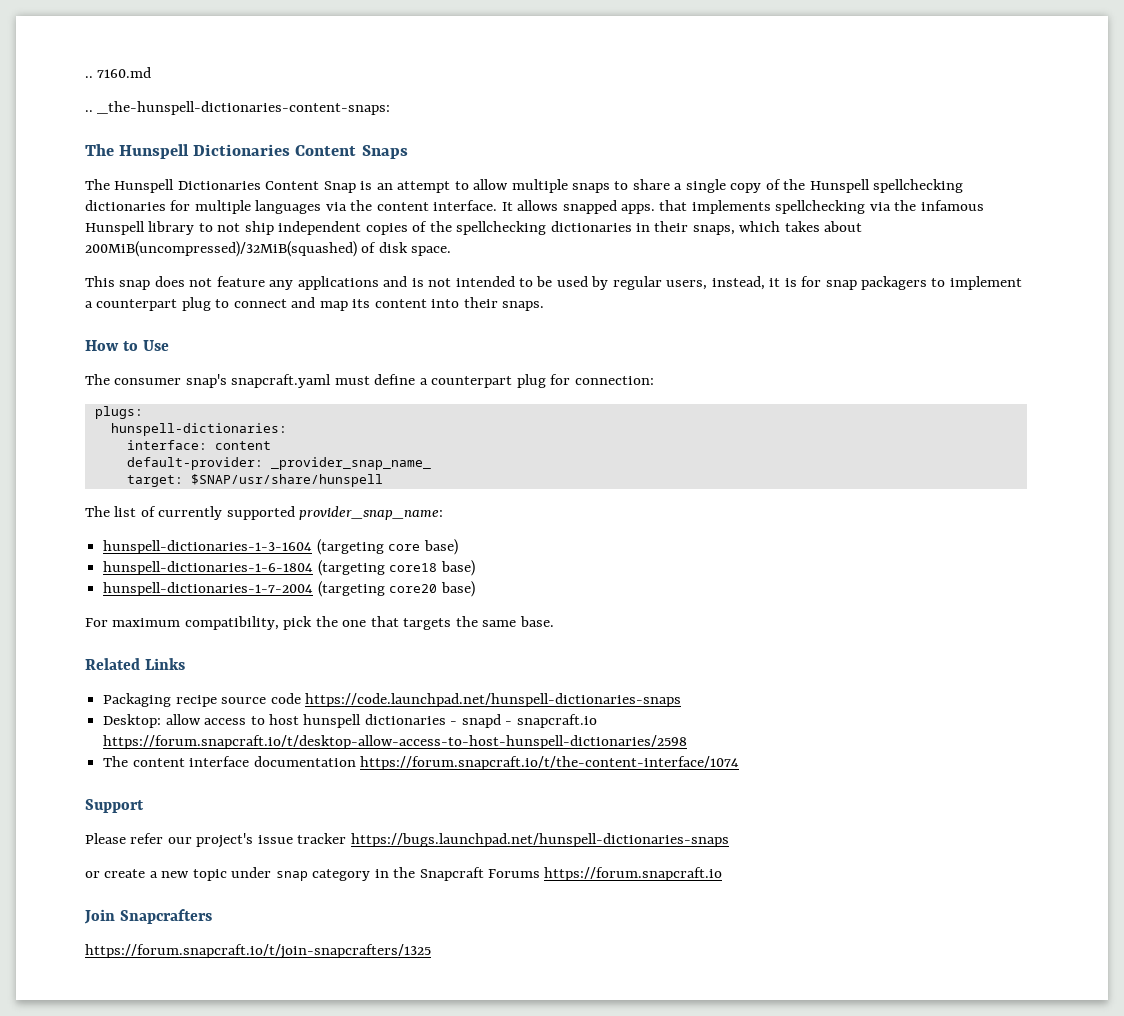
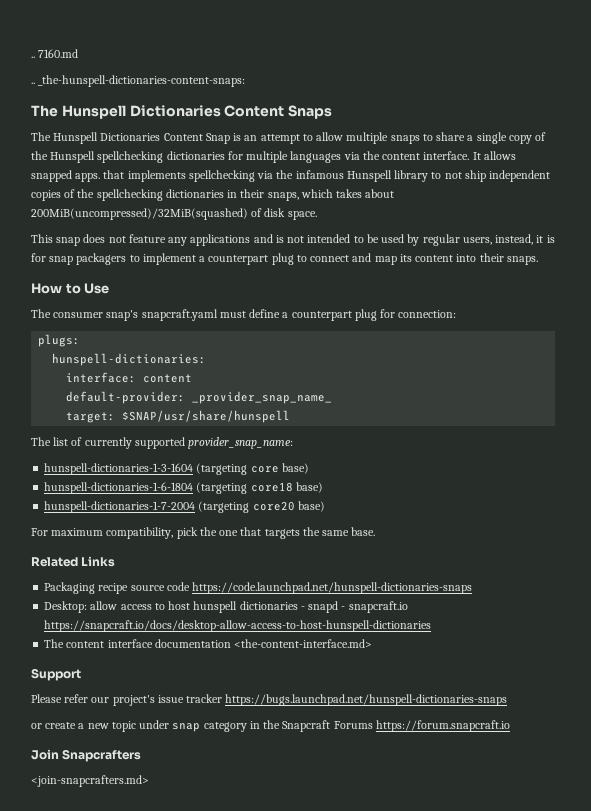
[103,735,688,749] https://forum.snapcraft.io/t/desktop-allow-access-to-host-hunspell-dictionaries/2598 -> [44,620,432,632] https://snapcraft.io/docs/desktop-allow-access-to-host-hunspell-dictionaries
[359,756,739,770] https://forum.snapcraft.io/t/the-content-interface/1074 -> [234,639,373,648] <the-content-interface.md>
[85,944,431,959] https://forum.snapcraft.io/t/join-snapcrafters/1325 -> [31,775,149,787] <join-snapcrafters.md>

